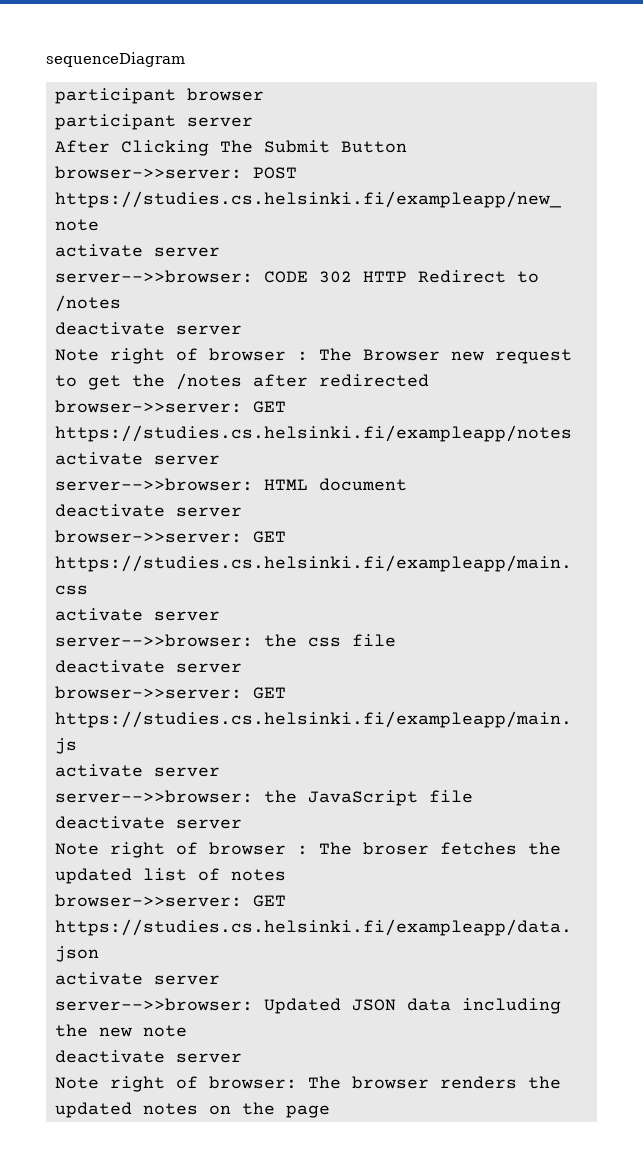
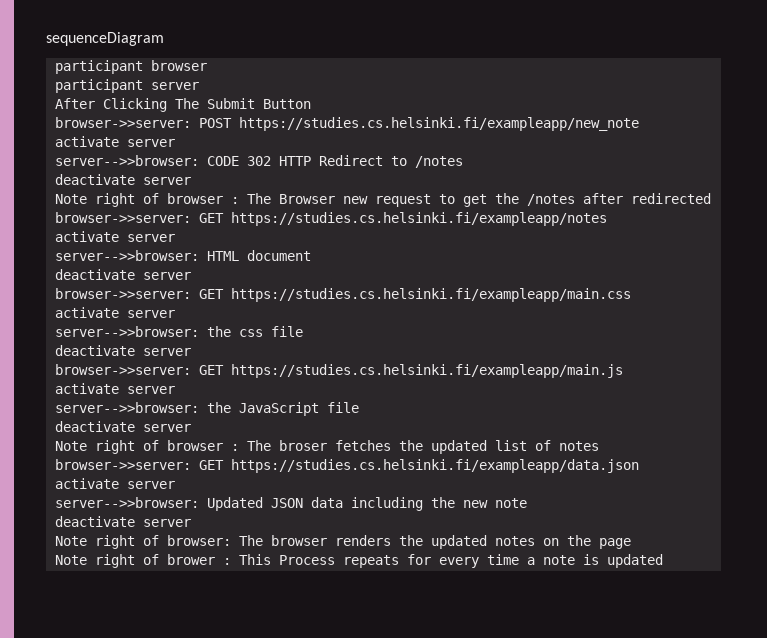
(330, 1111) none -> [55,554,664,568] // Note right of brower : This Process repeats for every time a note is updated

